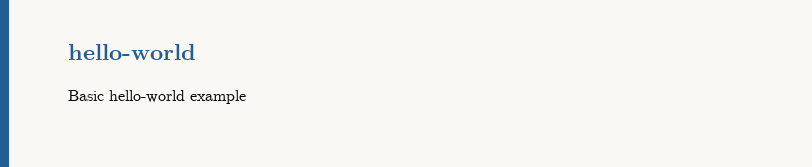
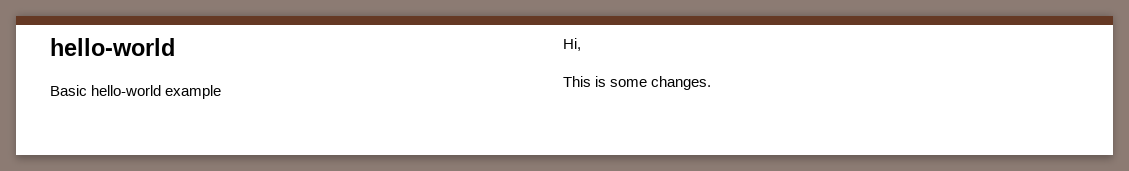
(246, 97) none -> [563,38,581,51] [563,76,712,90] // Hi, // This is some changes.

